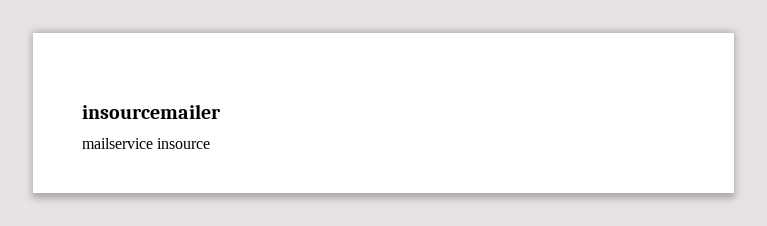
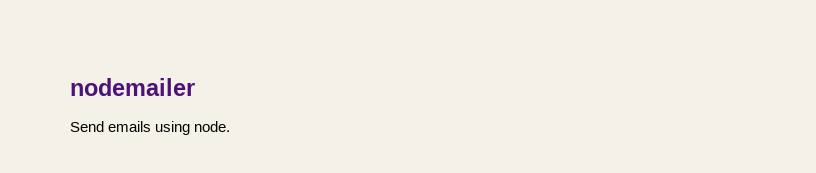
[82,104,221,119] [82,138,211,149] insourcemailer // mailservice insource -> [70,78,195,96] [70,121,231,135] nodemailer // Send emails using node.

